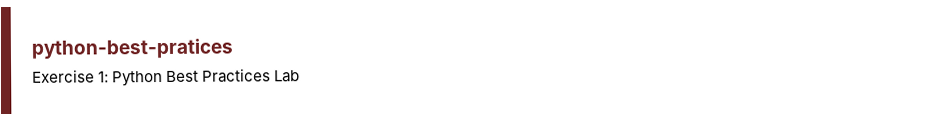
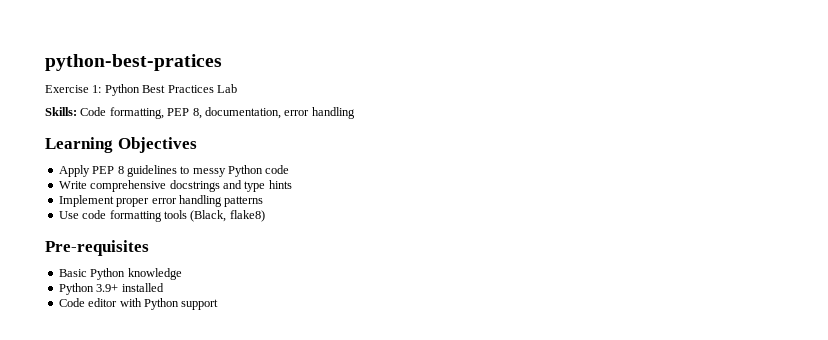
(301, 76) none -> [45,107,355,119] [45,137,197,153] [58,165,290,177] [58,180,292,192] [58,195,264,207] [58,210,265,222] [45,240,149,256] [58,268,182,280] [58,283,164,295] [58,298,219,310] // Skills: Code formatting, PEP 8, documentation, error handling // Learning Objectives // Apply PEP 8 guidelines to messy Python code // Write comprehensive docstrings and type hints // Implement proper error handling patterns // Use code formatting tools (Black, flake8) // Pre-requisites // Basic Python knowledge // Python 3.9+ installed // Code editor with Python support

